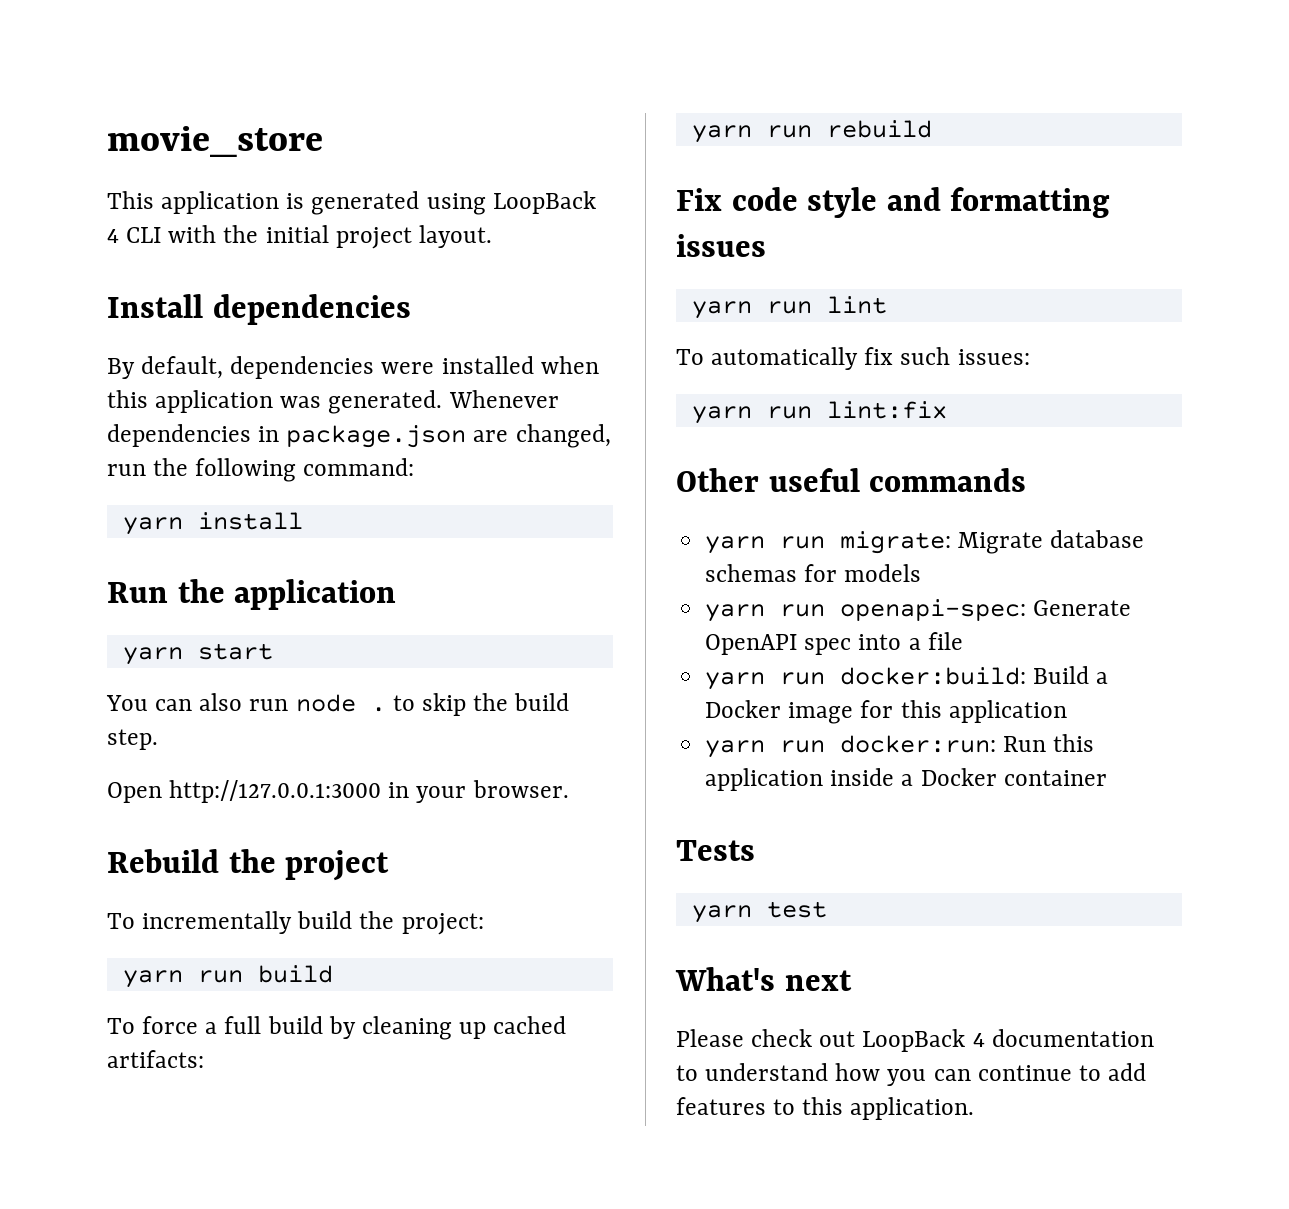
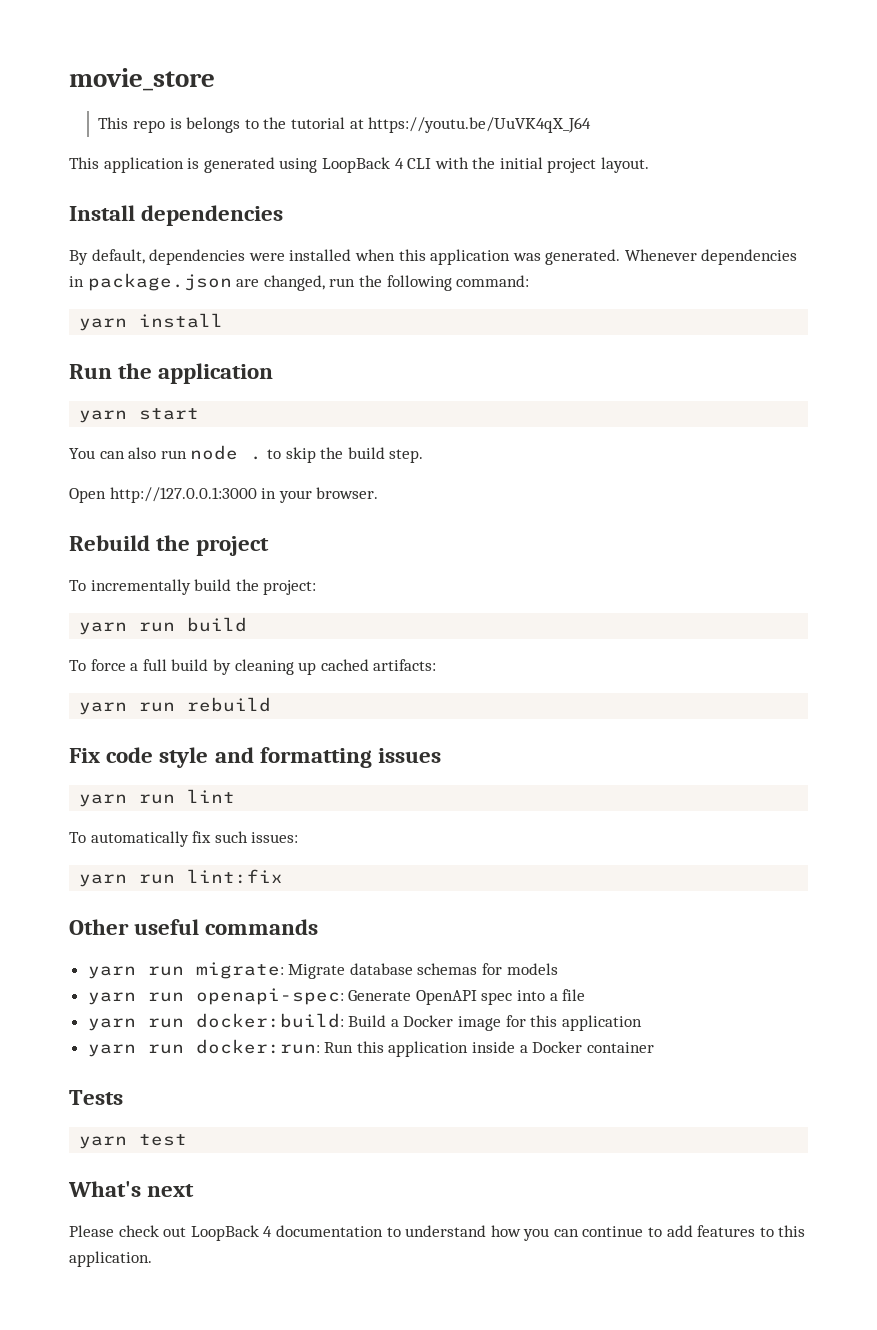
(323, 141) none -> [98,117,592,133] // This repo is belongs to the tutorial at https://youtu.be/UuVK4qX_J64

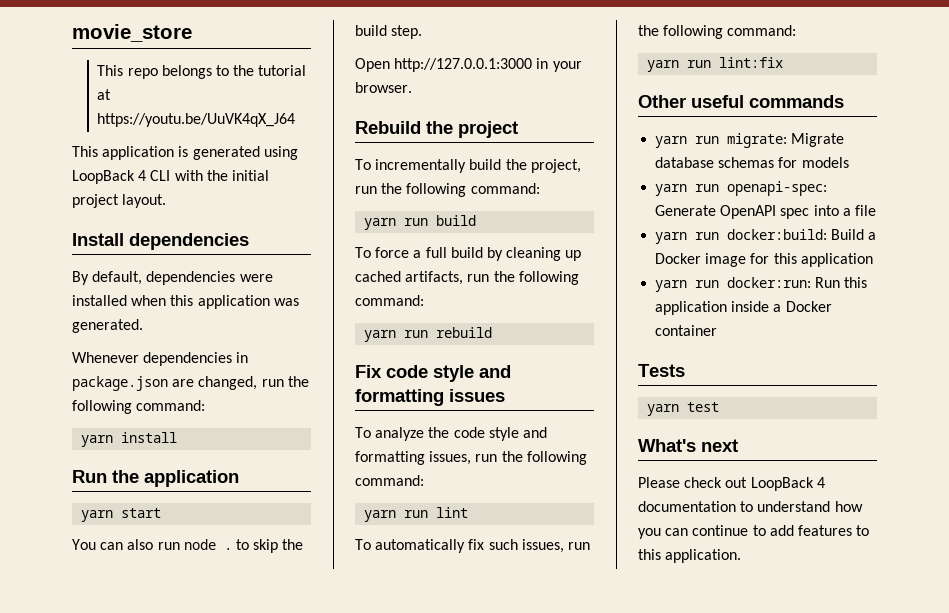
[169,118,182,129] is -> (158, 73) none
(621, 257) none -> (143, 326) //
[263,580,317,595] project: -> [530,159,581,173] [355,183,540,197] project, run the following command:
[373,659,437,671] artifacts: -> [405,271,579,285] [355,295,424,306] artifacts, run the following command:
(442, 755) none -> [355,427,547,441] [355,451,587,465] [355,475,424,486] // To analyze the code style and formatting issues, run the following command:
[251,832,299,843] issues: -> [521,539,590,553] [638,25,797,39] issues, run the following command:

